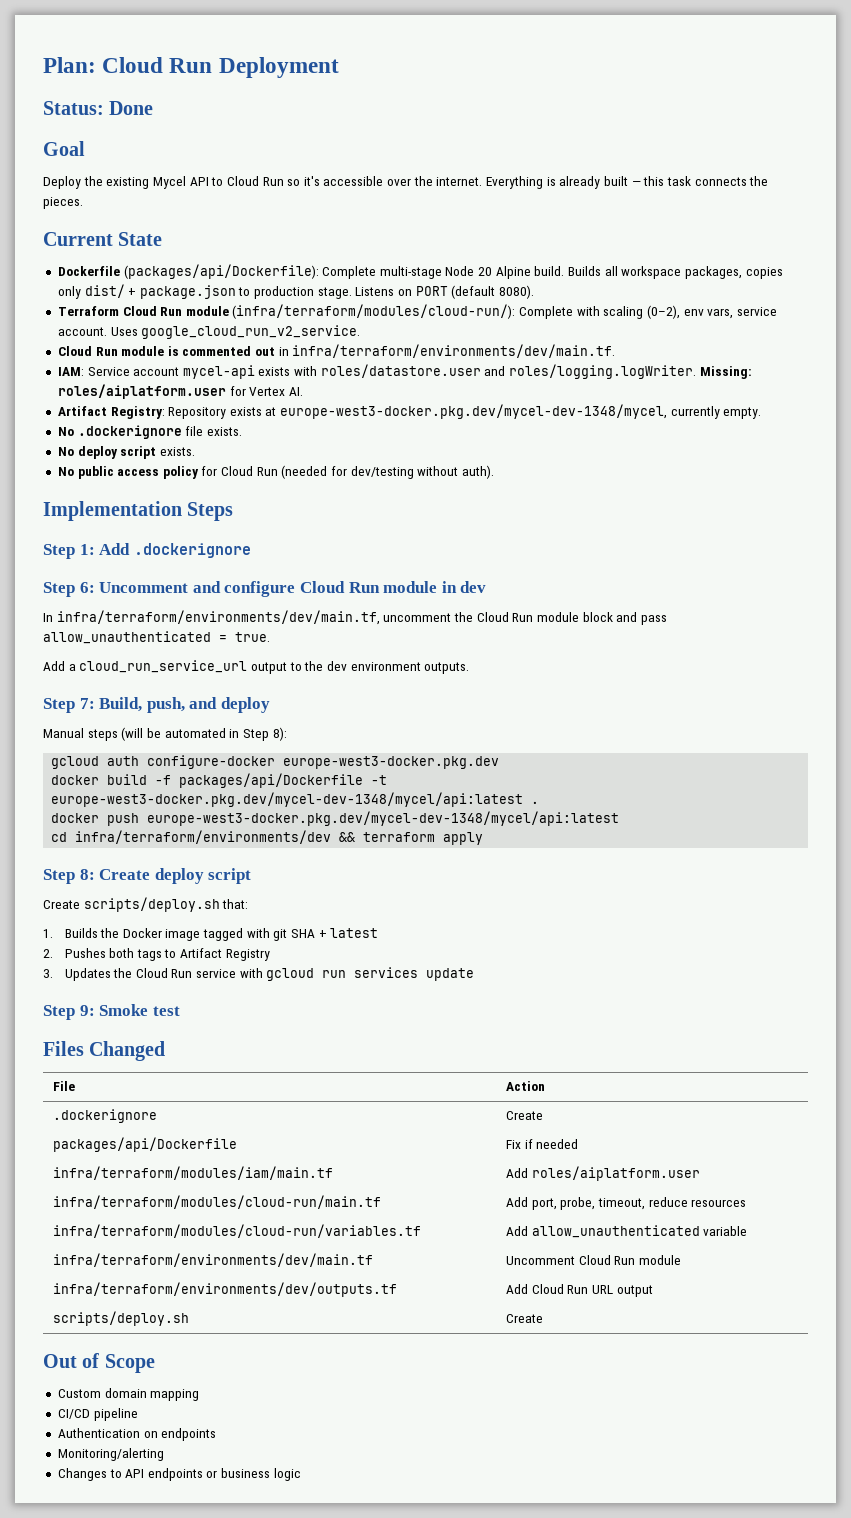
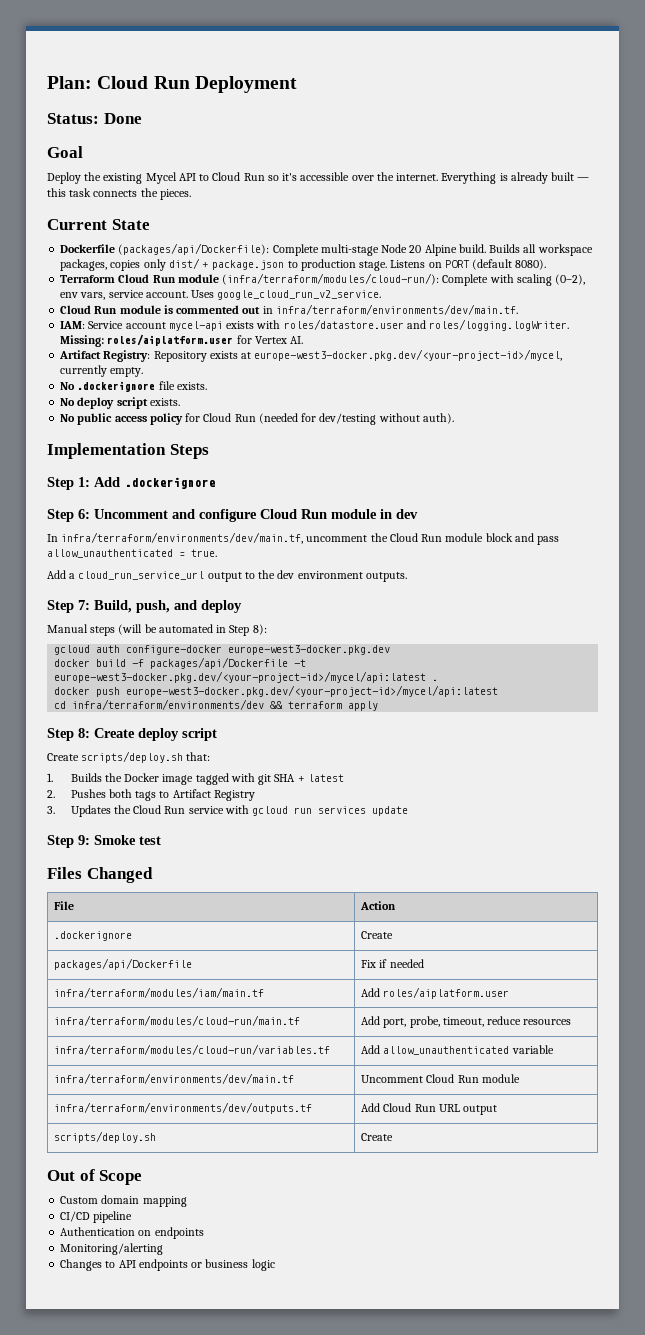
[280,404,668,419] europe-west3-docker.pkg.dev/mycel-dev-1348/mycel, -> [254,349,563,361] europe-west3-docker.pkg.dev/<your-project-id>/mycel,
[51,792,524,807] europe-west3-docker.pkg.dev/mycel-dev-1348/mycel/api:latest -> [54,671,427,683] europe-west3-docker.pkg.dev/<your-project-id>/mycel/api:latest
[147,811,620,826] europe-west3-docker.pkg.dev/mycel-dev-1348/mycel/api:latest -> [126,685,499,697] europe-west3-docker.pkg.dev/<your-project-id>/mycel/api:latest

